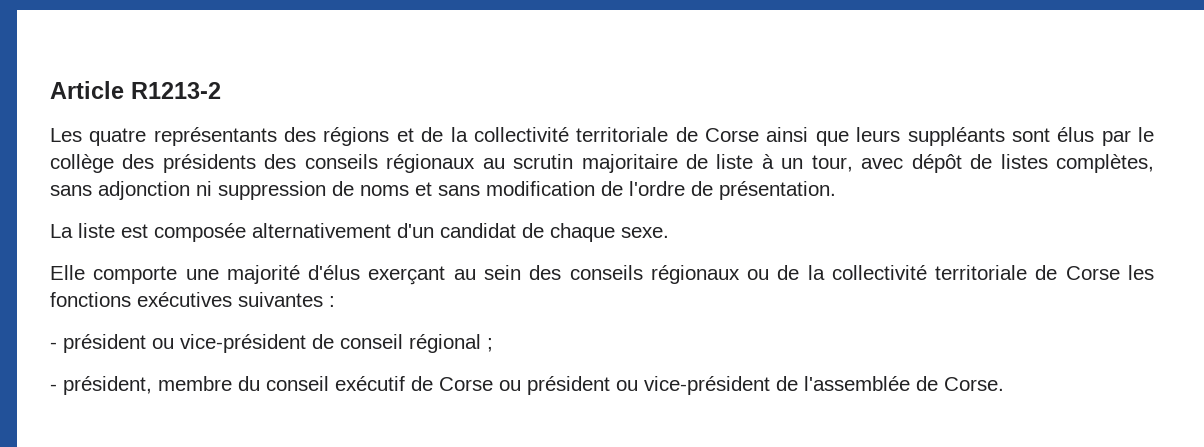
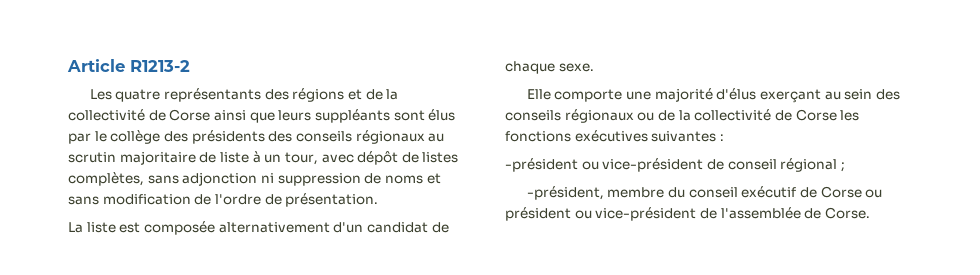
[576,127,669,142] territoriale -> (145, 115) none
[935,265,1028,280] territoriale -> (772, 115) none
[50,334,146,353] - président -> [505,158,578,172] -président
[50,376,152,395] - président, -> [526,186,604,200] -président,

